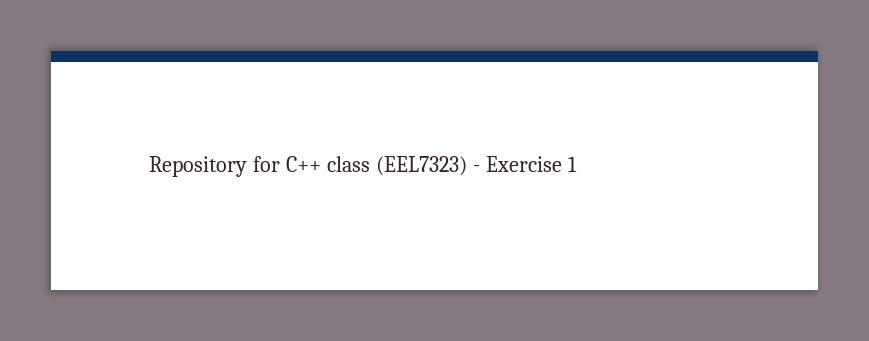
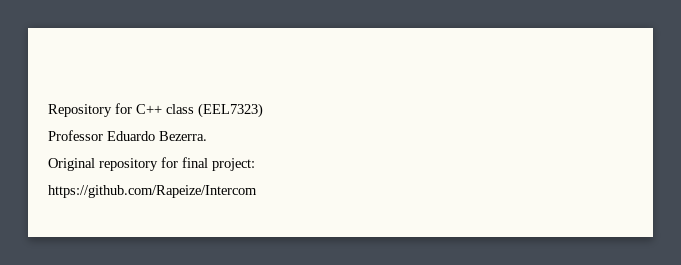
[472,156,577,172] - Exercise 1 -> [48,130,207,141] [48,157,255,171] [48,185,257,198] // Professor Eduardo Bezerra. // Original repository for final project: // https://github.com/Rapeize/Intercom

